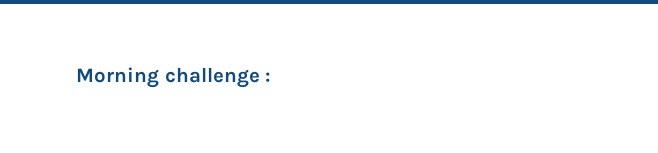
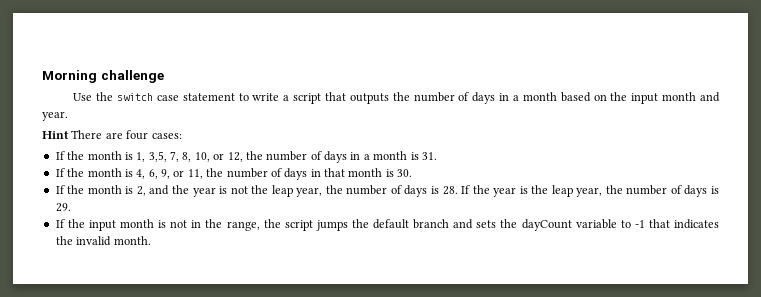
[265,72,272,82] : -> [73,92,720,104] [42,111,68,121] [42,130,182,140] [55,151,437,163] [55,168,413,180] [55,185,719,197] [55,203,71,212] [55,219,719,231] [55,236,151,246] // Use the switch case statement to write a script that outputs the number of days in a month based on the input month and year. // Hint There are four cases: // If the month is 1, 3,5, 7, 8, 10, or 12, the number of days in a month is 31. // If the month is 4, 6, 9, or 11, the number of days in that month is 30. // If the month is 2, and the year is not the leap year, the number of days is 28. If the year is the leap year, the number of days is 29. // If the input month is not in the range, the script jumps the default branch and sets the dayCount variable to -1 that indicates the invalid month.

